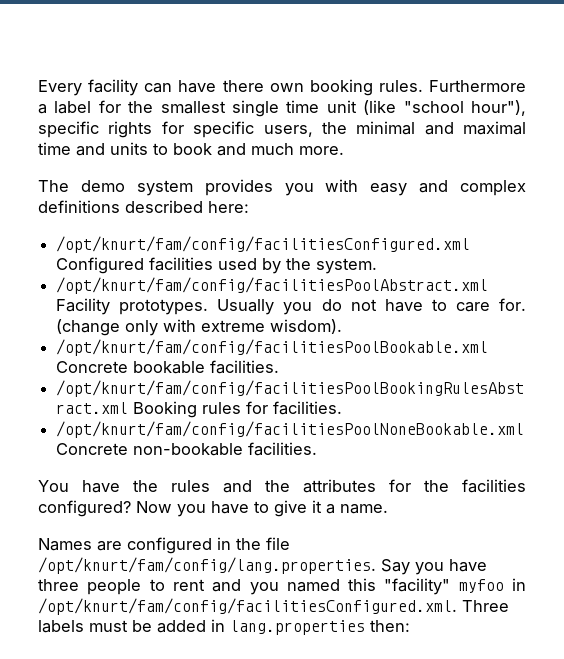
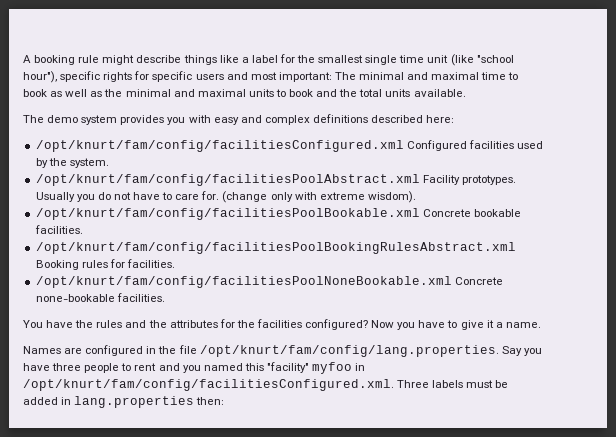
[38,79,526,96] Every facility can have there own booking rules. Furthermore -> [23,55,239,65] A booking rule might describe things like
[263,125,313,137] users, -> [195,72,519,82] [23,89,103,97] users and most important: The minimal and maximal time to book as well as
[38,142,105,156] time and -> (246, 93) none
[251,143,344,155] much more. -> [339,89,466,97] the total units available.
[133,443,244,456] non-bookable -> [35,294,115,302] none-bookable

